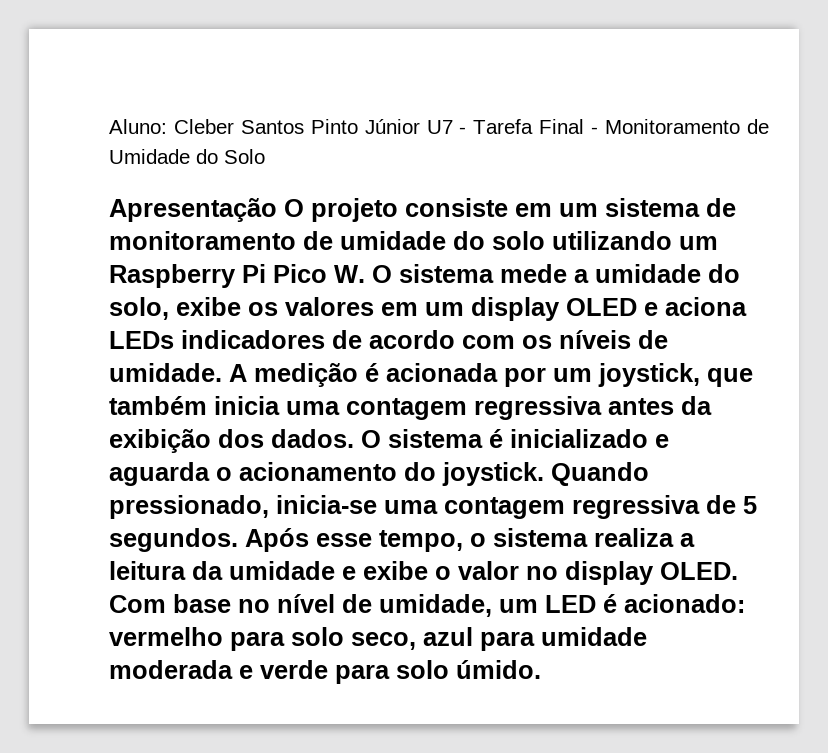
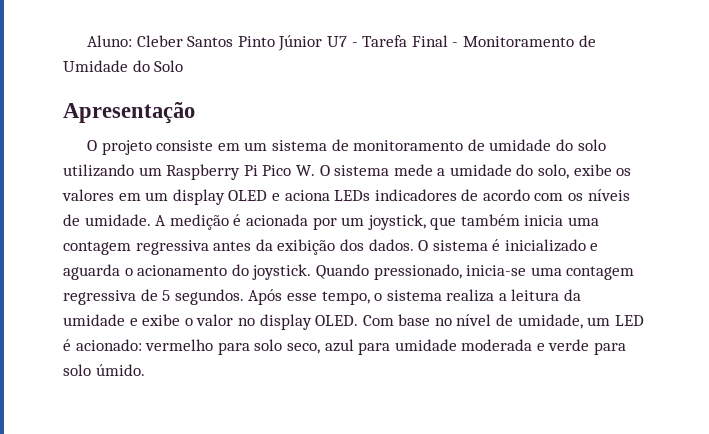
(277, 210) none -> (195, 113) //

